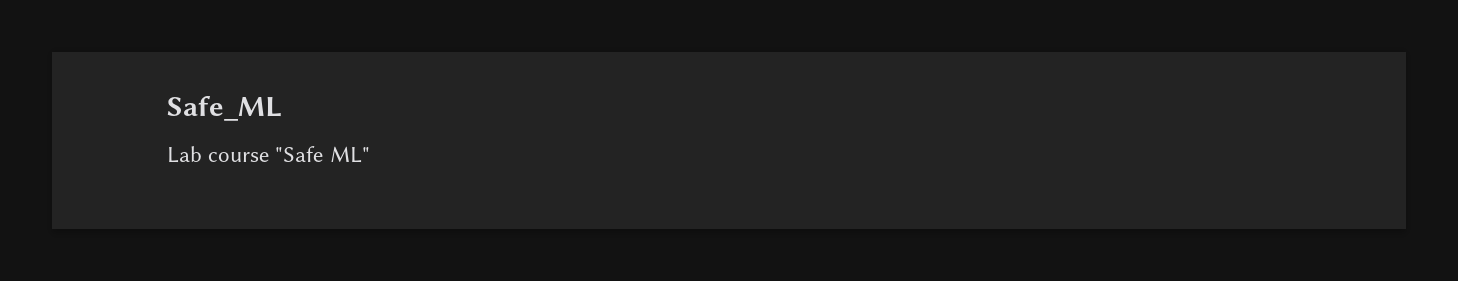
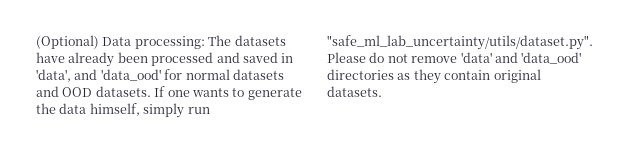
[167,96,282,121] [167,146,370,163] Safe_ML // Lab course "Safe ML" -> [36,35,286,49] [36,52,294,67] [36,69,284,82] [36,86,302,100] [36,103,210,118] [327,35,593,50] [327,52,582,64] [327,69,541,84] [327,86,382,97] (Optional) Data processing: The datasets have already been processed and saved in 'data', and 'data_ood' for normal datasets and OOD datasets. If one wants to generate the data himself, simply run "safe_ml_lab_uncertainty/utils/dataset.py". Please do not remove 'data' and 'data_ood' directories as they contain original datasets.

